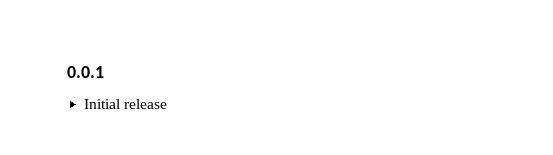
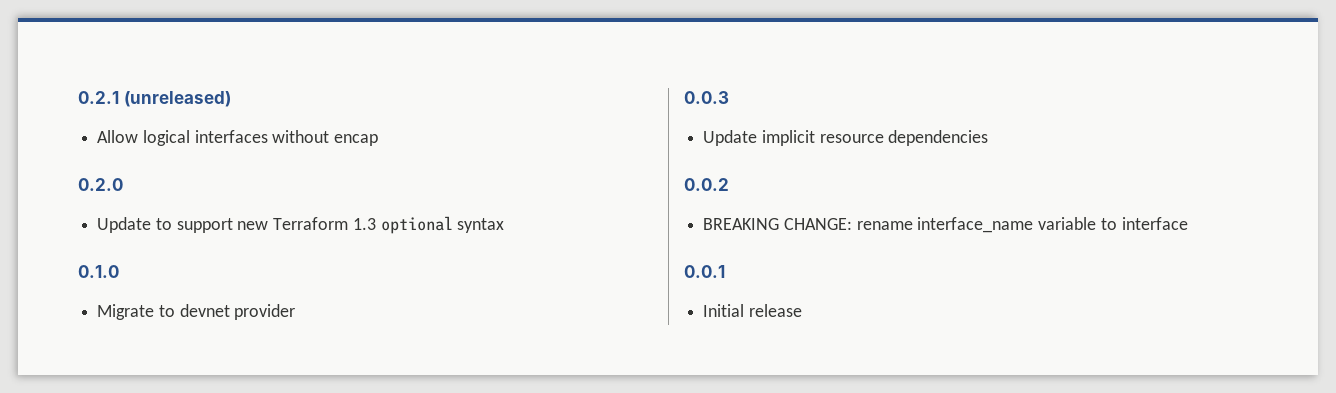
(67, 72) none -> [78,91,231,107] [97,130,379,146] [78,178,123,191] [97,216,505,234] [78,265,119,278] [97,304,296,320] [684,91,729,104] [703,130,989,146] [684,178,729,191] [703,217,1188,233] 0.2.1 (unreleased) // Allow logical interfaces without encap // 0.2.0 // Update to support new Terraform 1.3 optional syntax // 0.1.0 // Migrate to devnet provider // 0.0.3 // Update implicit resource dependencies // 0.0.2 // BREAKING CHANGE: rename interface_name variable to interface //

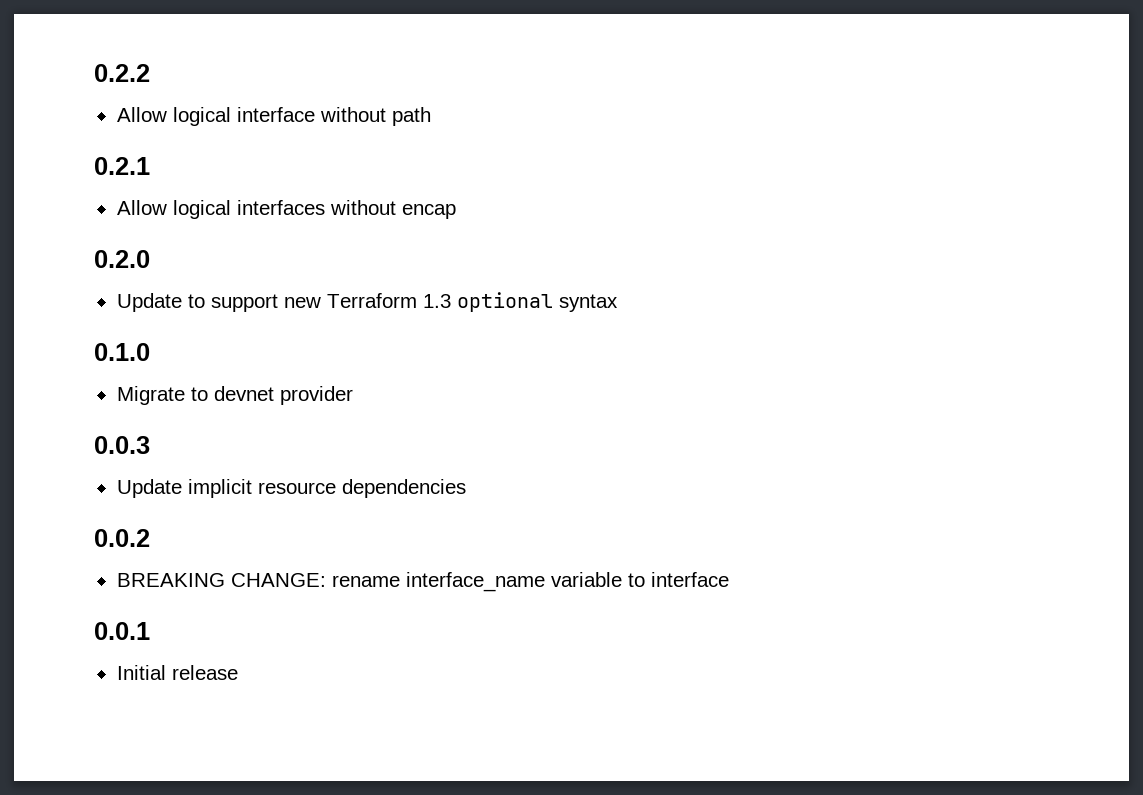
(78, 97) none -> [94,64,150,82] [116,107,431,126] 0.2.2 // Allow logical interface without path //
[123,91,231,107] (unreleased) -> (150, 166) none

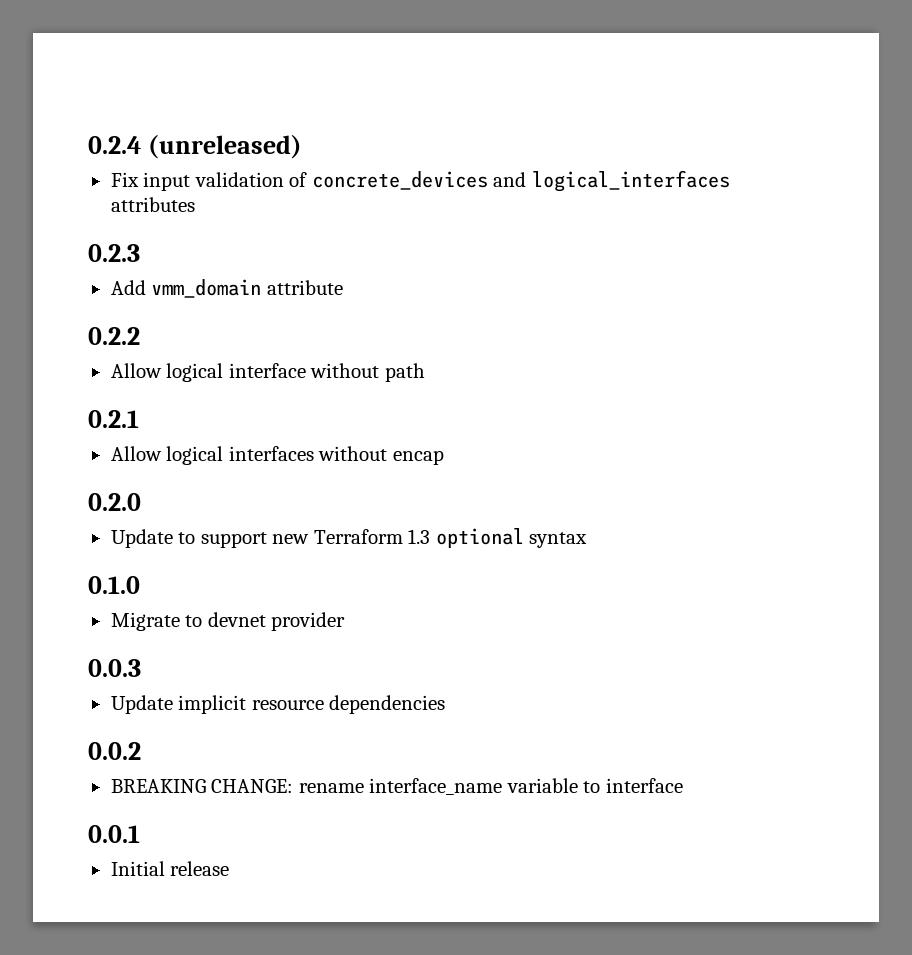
(94, 73) none -> [88,135,302,159] [110,170,730,192] [110,197,195,212] [88,244,140,262] [110,279,343,298] 0.2.4 (unreleased) // Fix input validation of concrete_devices and logical_interfaces attributes // 0.2.3 // Add vmm_domain attribute //

